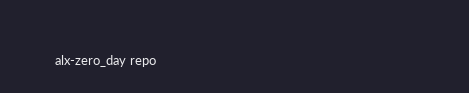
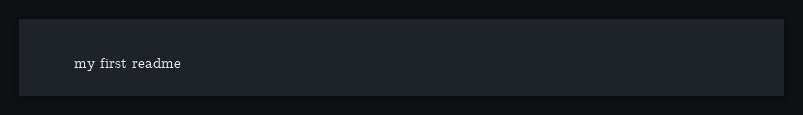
[55,55,156,67] alx-zero_day repo -> [74,58,181,71] my first readme

